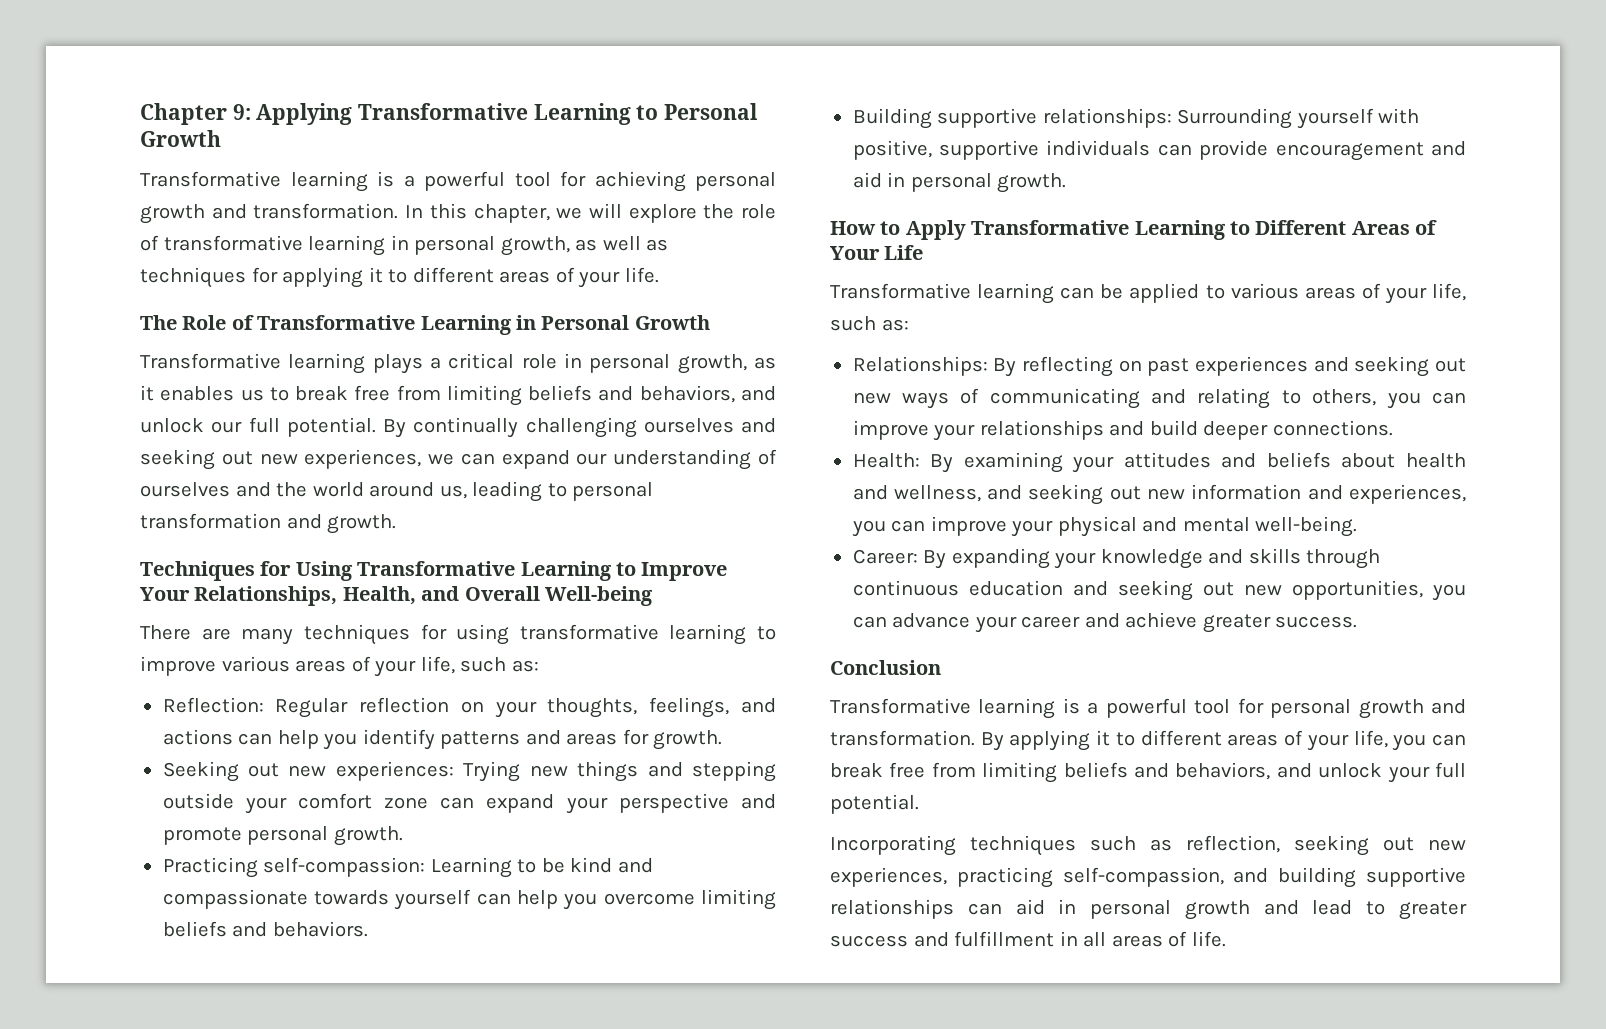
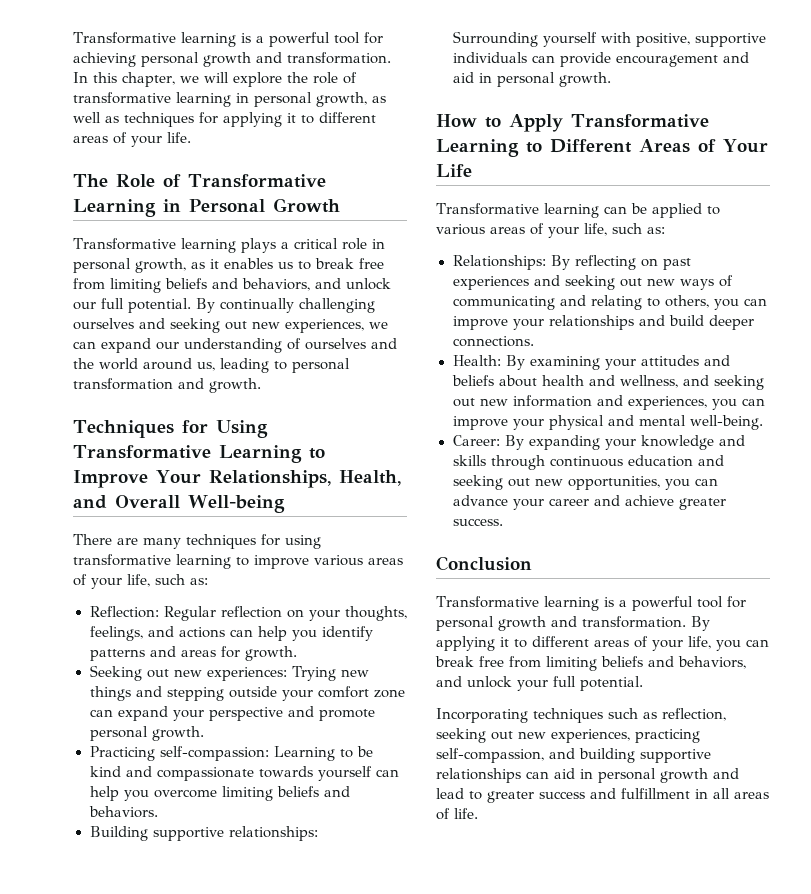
[140,103,759,125] [140,130,221,147] Chapter 9: Applying Transformative Learning to Personal Growth // -> (73, 38) none

